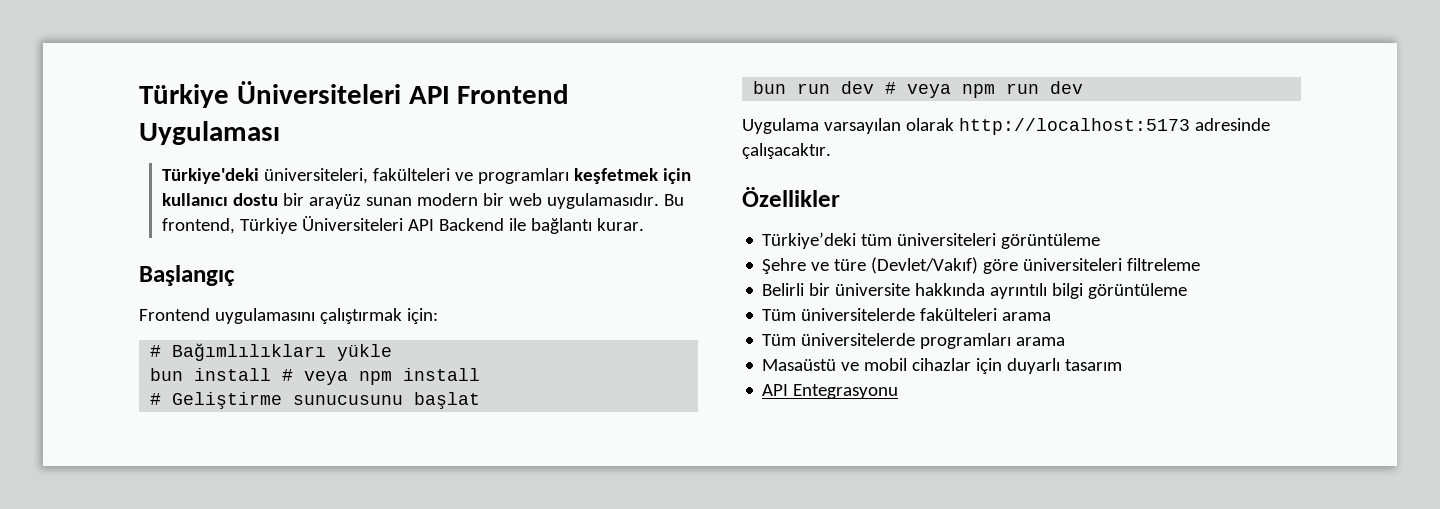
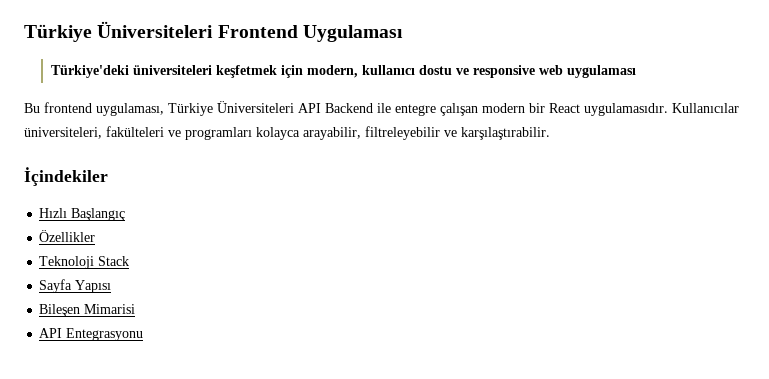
[139,81,450,108] Türkiye Üniversiteleri API -> [24,21,214,42] Türkiye Üniversiteleri
[263,168,569,184] üniversiteleri, fakülteleri ve programları -> [132,65,212,75] üniversiteleri
(691, 176) none -> [306,65,358,78] modern,
[282,193,684,209] [161,218,235,234] bir arayüz sunan modern bir web uygulamasıdır. Bu frontend, -> [455,65,636,78] [24,102,164,116] ve responsive web uygulaması // Bu frontend uygulaması,
[530,218,644,234] [139,265,235,286] [139,308,438,324] [150,343,393,361] [150,368,481,385] [150,392,481,409] [753,81,1084,98] [742,118,1270,135] [742,143,831,159] [742,187,840,207] [762,232,1101,249] [762,257,1201,274] [762,283,1188,299] [762,308,1052,321] [762,333,1066,349] [762,358,1123,374] bağlantı kurar. // Başlangıç // Frontend uygulamasını çalıştırmak için: // # Bağımlılıkları yükle // bun install # veya npm install // # Geliştirme sunucusunu başlat // bun run dev # veya npm run dev // Uygulama varsayılan olarak http://localhost:5173 adresinde çalışacaktır. // Özellikler // Türkiye’deki tüm üniversiteleri görüntüleme // Şehre ve türe (Devlet/Vakıf) göre üniversiteleri filtreleme // Belirli bir üniversite hakkında ayrıntılı bilgi görüntüleme // Tüm üniversitelerde fakülteleri arama // Tüm üniversitelerde programları arama // Masaüstü ve mobil cihazlar için duyarlı tasarım -> [395,103,739,116] [24,126,550,140] [24,167,108,186] [39,208,126,221] [39,230,96,242] [39,256,130,269] [39,279,112,293] [39,304,136,317] entegre çalışan modern bir React uygulamasıdır. Kullanıcılar üniversiteleri, fakülteleri ve programları kolayca arayabilir, filtreleyebilir ve karşılaştırabilir. // İçindekiler // Hızlı Başlangıç // Özellikler // Teknoloji Stack // Sayfa Yapısı // Bileşen Mimarisi

